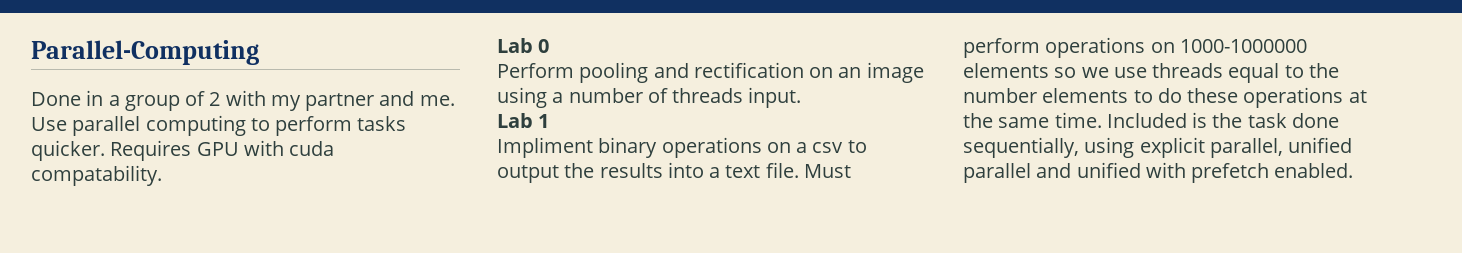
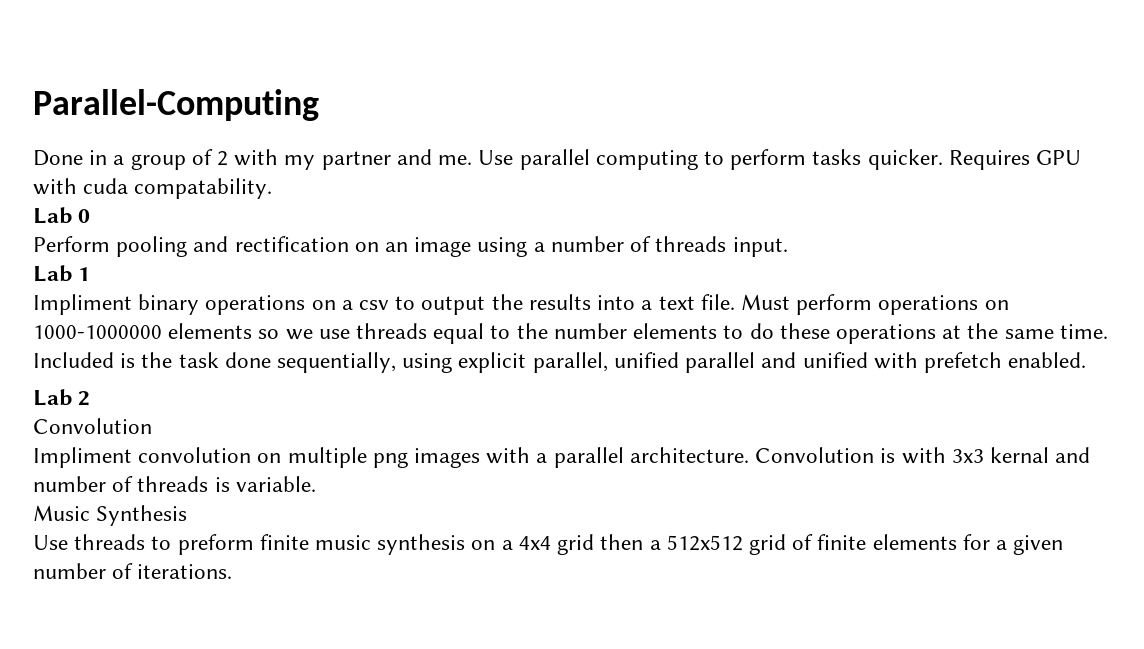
(1354, 170) none -> [33,389,91,406] [33,418,152,434] [33,447,1091,468] [33,476,316,492] [33,505,188,526] [33,534,1064,555] [33,563,233,579] // Lab 2 // Convolution // Impliment convolution on multiple png images with a parallel architecture. Convolution is with 3x3 kernal and number of threads is variable. // Music Synthesis // Use threads to preform finite music synthesis on a 4x4 grid then a 512x512 grid of finite elements for a given number of iterations.

